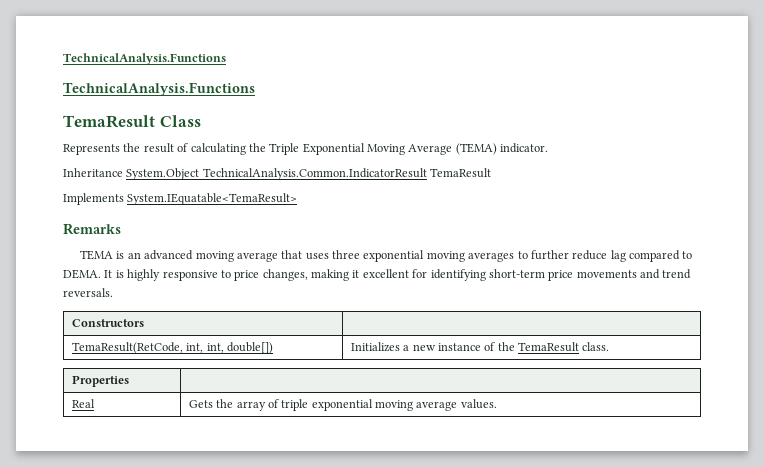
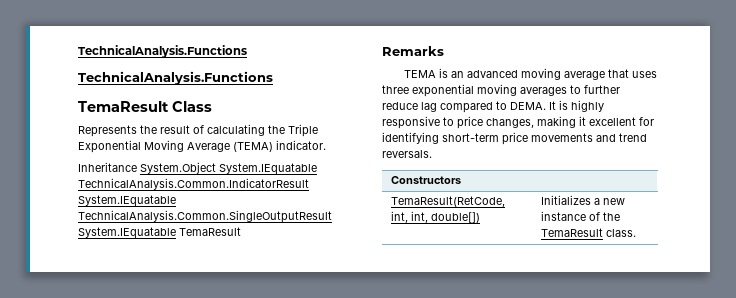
[202,168,492,180] [63,193,298,205] TechnicalAnalysis.Common.IndicatorResult TemaResult // Implements System.IEquatable<TemaResult> -> [219,163,317,175] [78,178,309,190] [78,195,176,207] [78,210,332,223] [78,227,241,239] System.IEquatable TechnicalAnalysis.Common.IndicatorResult System.IEquatable TechnicalAnalysis.Common.SingleOutputResult System.IEquatable TemaResult
[71,375,129,387] [71,399,95,408] [188,399,497,411] // Properties | // Real | Gets the array of triple exponential moving average values. -> (636, 233) none

